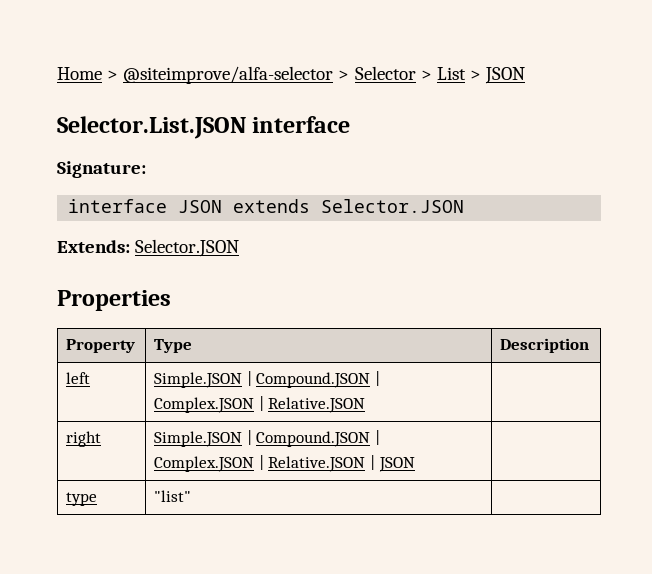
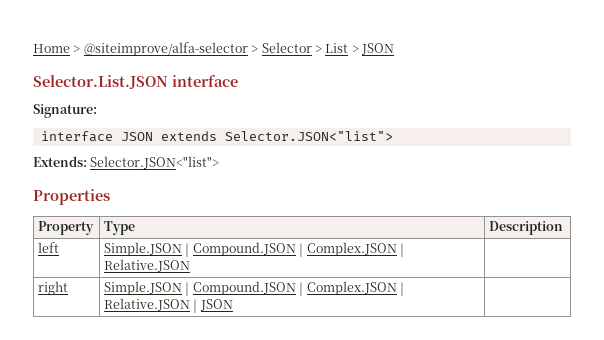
[321,199,465,213] Selector.JSON -> [224,131,393,141] Selector.JSON<"list">
[135,239,240,257] Selector.JSON -> [90,156,220,169] Selector.JSON<"list">
[66,492,98,506] [154,490,192,502] // type | "list" | -> (233, 305) none

